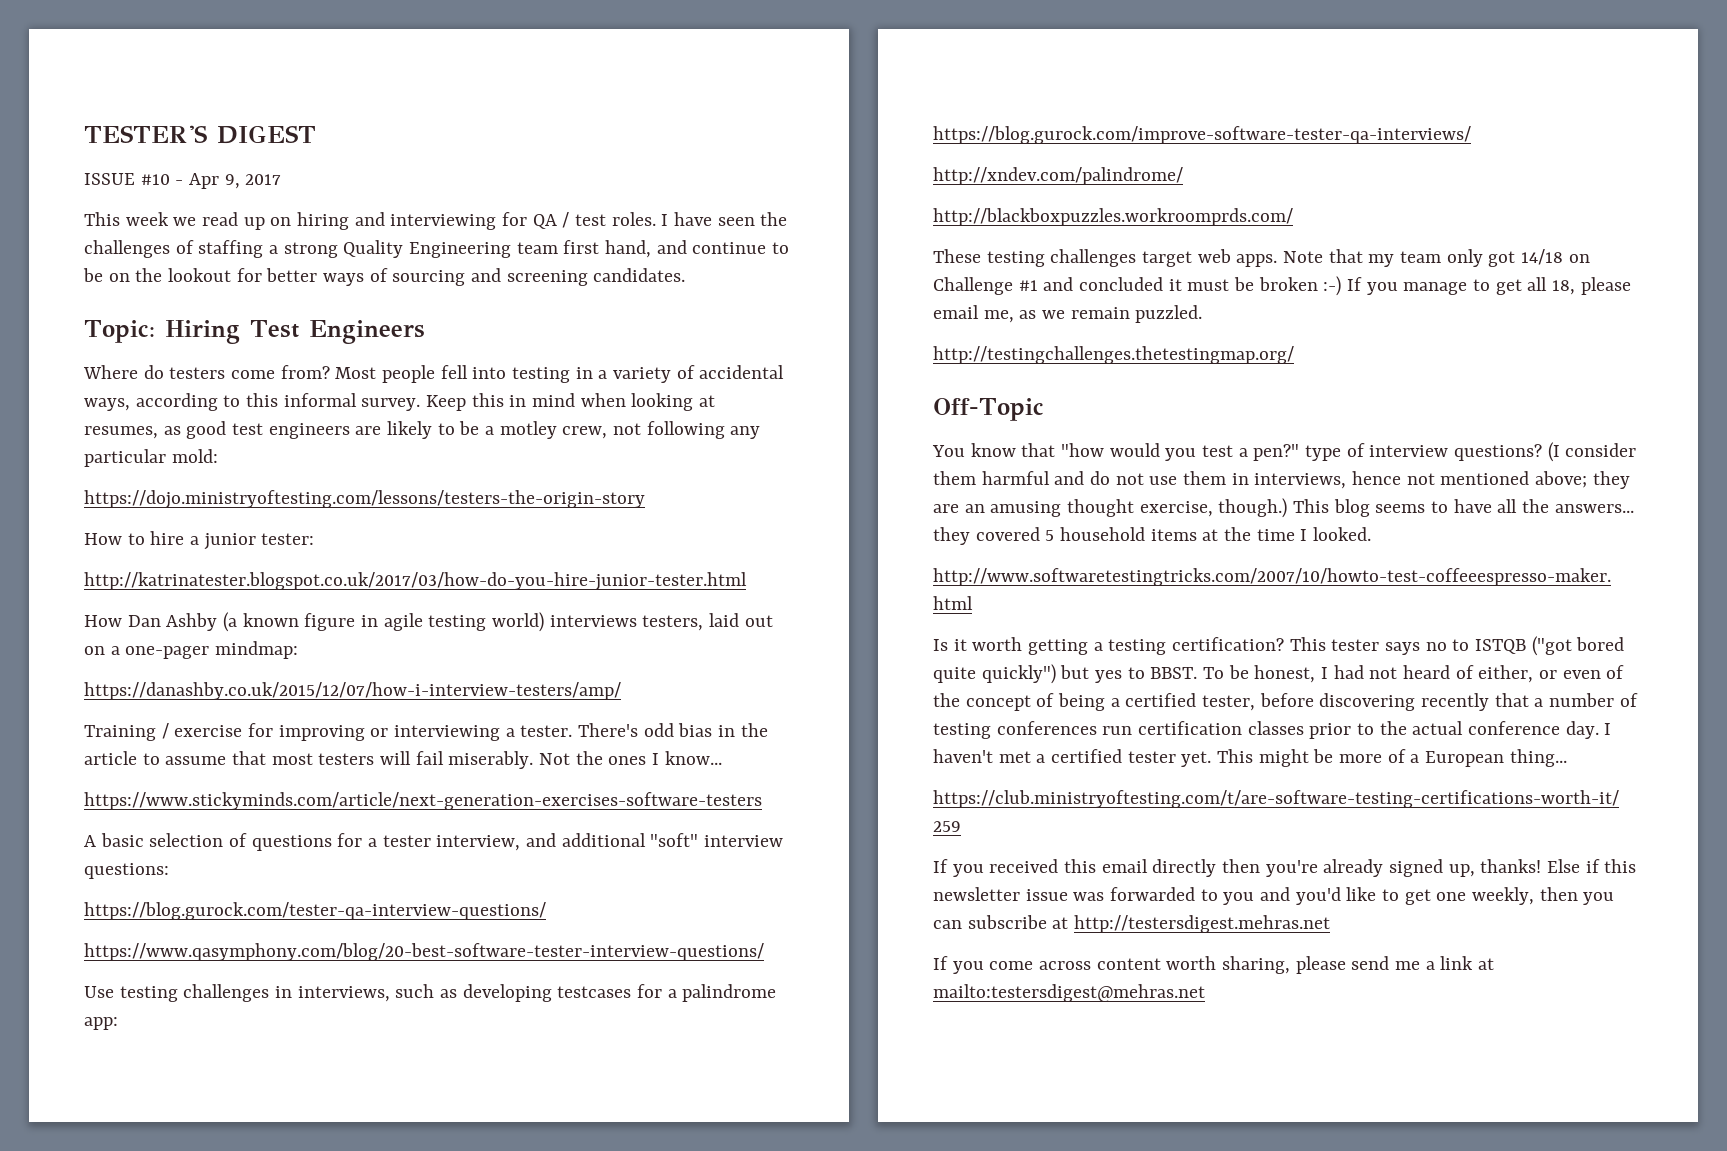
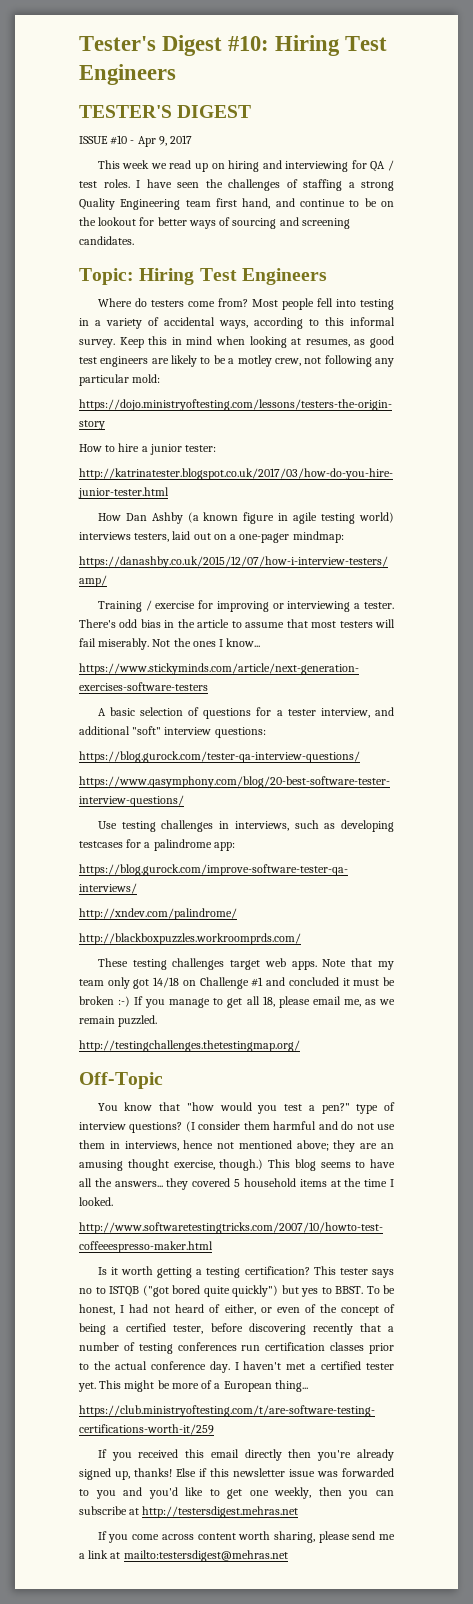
(84, 134) none -> [79,35,388,56] [79,64,176,85] Tester's Digest #10: Hiring Test Engineers //

